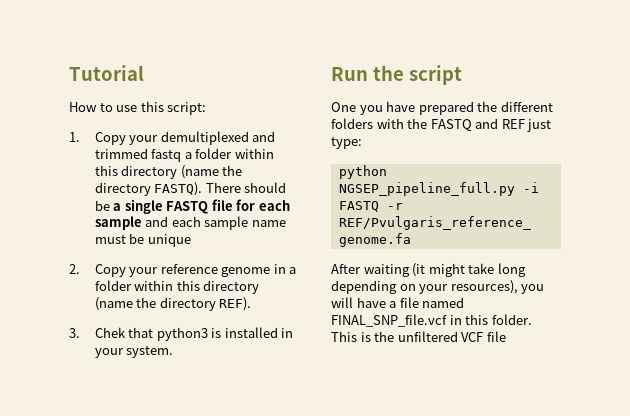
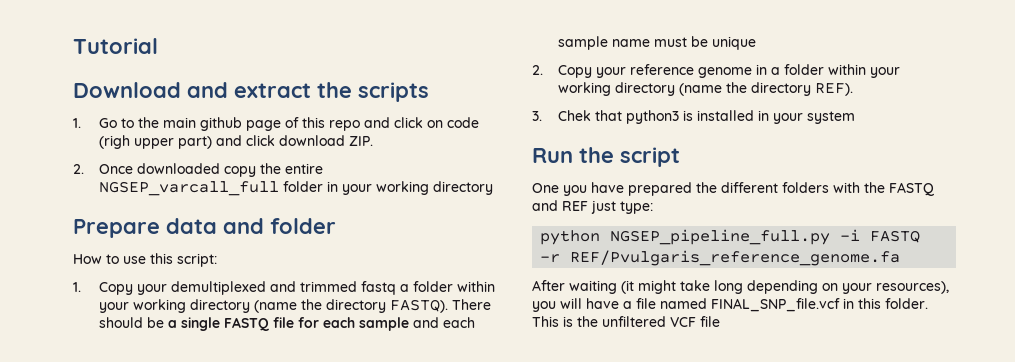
(144, 73) none -> [73,82,429,102] [73,117,479,131] [98,135,373,149] [73,163,323,177] [98,181,493,196] [73,218,336,238] // Download and extract the scripts // 1. Go to the main github page of this repo and click on code (righ upper part) and click download ZIP. // 2. Once downloaded copy the entire NGSEP_varcall_full folder in your working directory // Prepare data and folder
[94,165,118,176] this -> [98,299,186,313] your working
[176,280,200,291] this -> [869,67,900,78] [557,82,611,96] your working
[126,346,174,358] system. -> [806,111,855,124] system

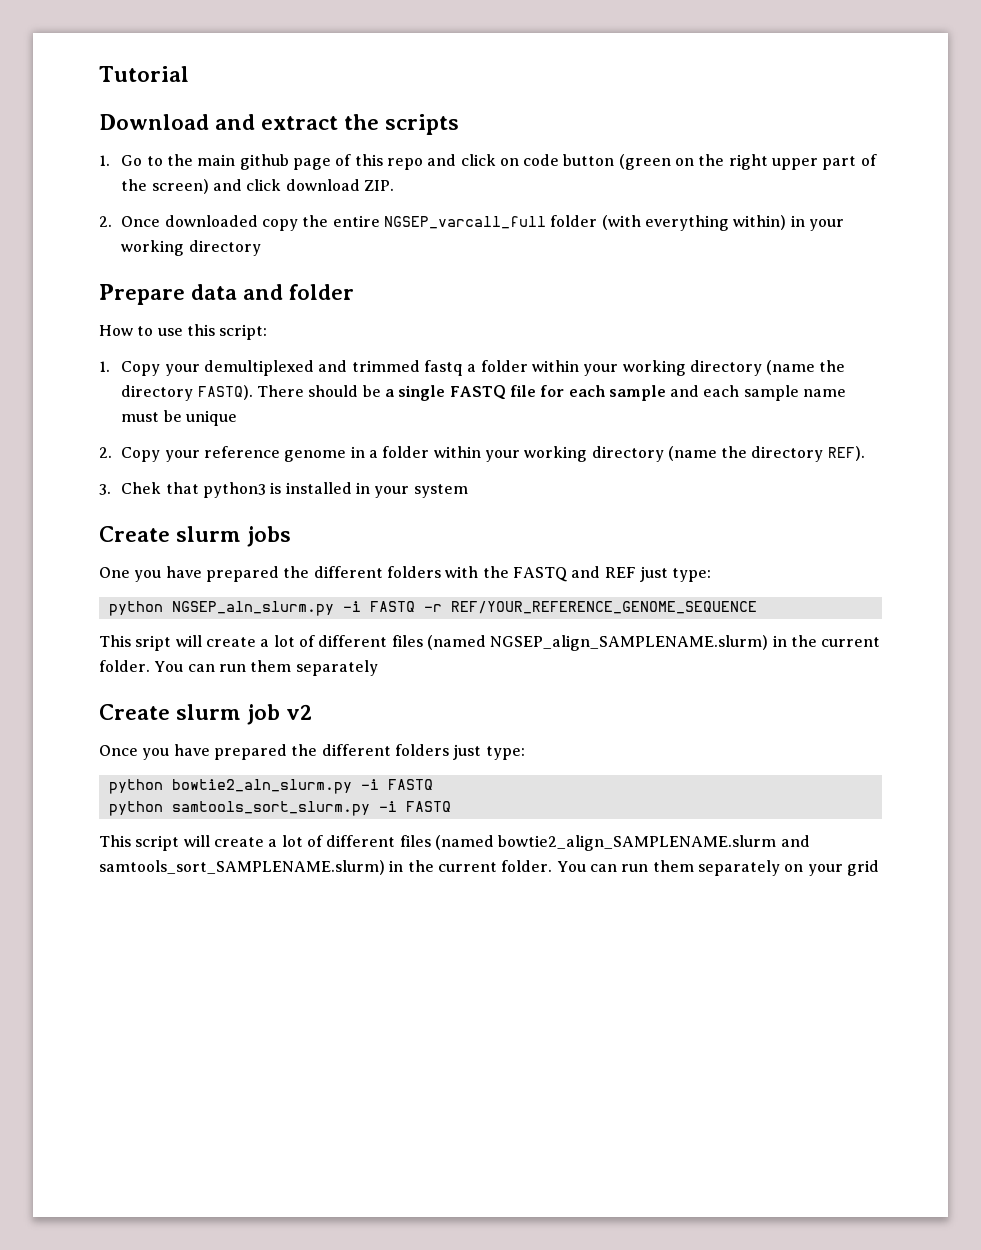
[98,135,212,149] (righ upper part) -> [563,154,877,170] [121,179,209,194] button (green on the right upper part of the screen)
(323, 186) none -> [601,215,787,231] (with everything within)
[532,147,680,167] Run the script -> [99,526,292,547] Create slurm jobs
[610,229,831,245] NGSEP_pipeline_full.py -> [171,601,334,616] NGSEP_aln_slurm.py
[570,250,901,266] [532,280,949,294] [532,298,928,312] [532,316,720,327] REF/Pvulgaris_reference_genome.fa // After waiting (it might take long depending on your resources), you will have a file named FINAL_SNP_file.vcf in this folder. This is the unfiltered VCF file -> [450,601,757,614] [99,635,881,651] [99,660,378,676] [99,704,313,725] [99,744,525,760] [108,779,433,794] [108,801,451,816] [99,835,810,851] [99,860,879,876] REF/YOUR_REFERENCE_GENOME_SEQUENCE // This sript will create a lot of different files (named NGSEP_align_SAMPLENAME.slurm) in the current folder. You can run them separately // Create slurm job v2 // Once you have prepared the different folders just type: // python bowtie2_aln_slurm.py -i FASTQ // python samtools_sort_slurm.py -i FASTQ // This script will create a lot of different files (named bowtie2_align_SAMPLENAME.slurm and samtools_sort_SAMPLENAME.slurm) in the current folder. You can run them separately on your grid

